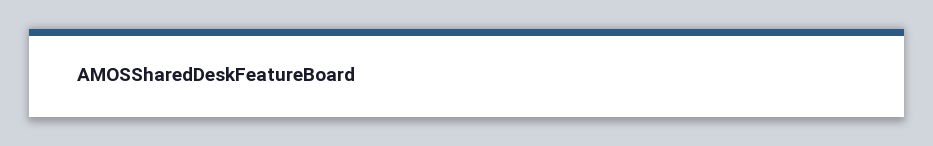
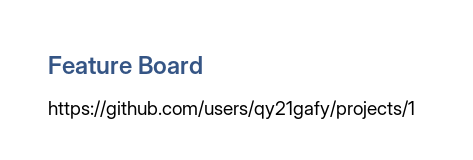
[77,67,355,81] AMOSSharedDeskFeatureBoard -> [48,56,204,74] [48,100,415,119] Feature Board // https://github.com/users/qy21gafy/projects/1

